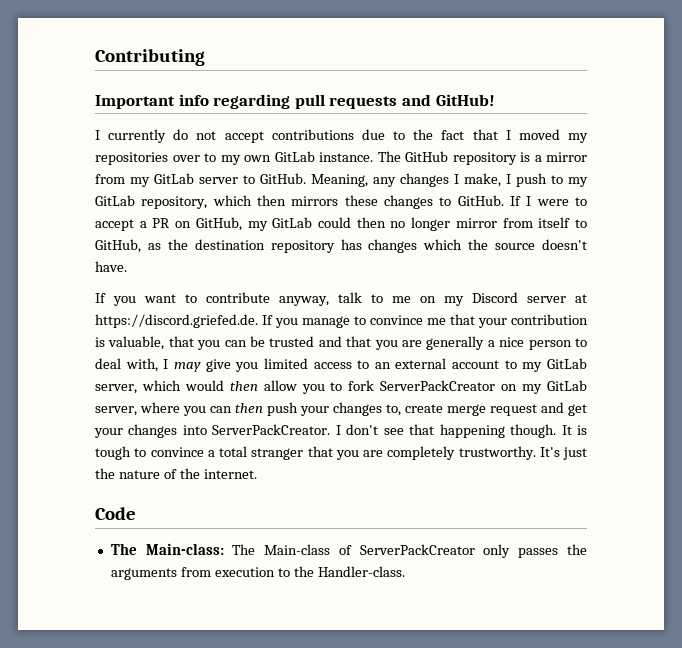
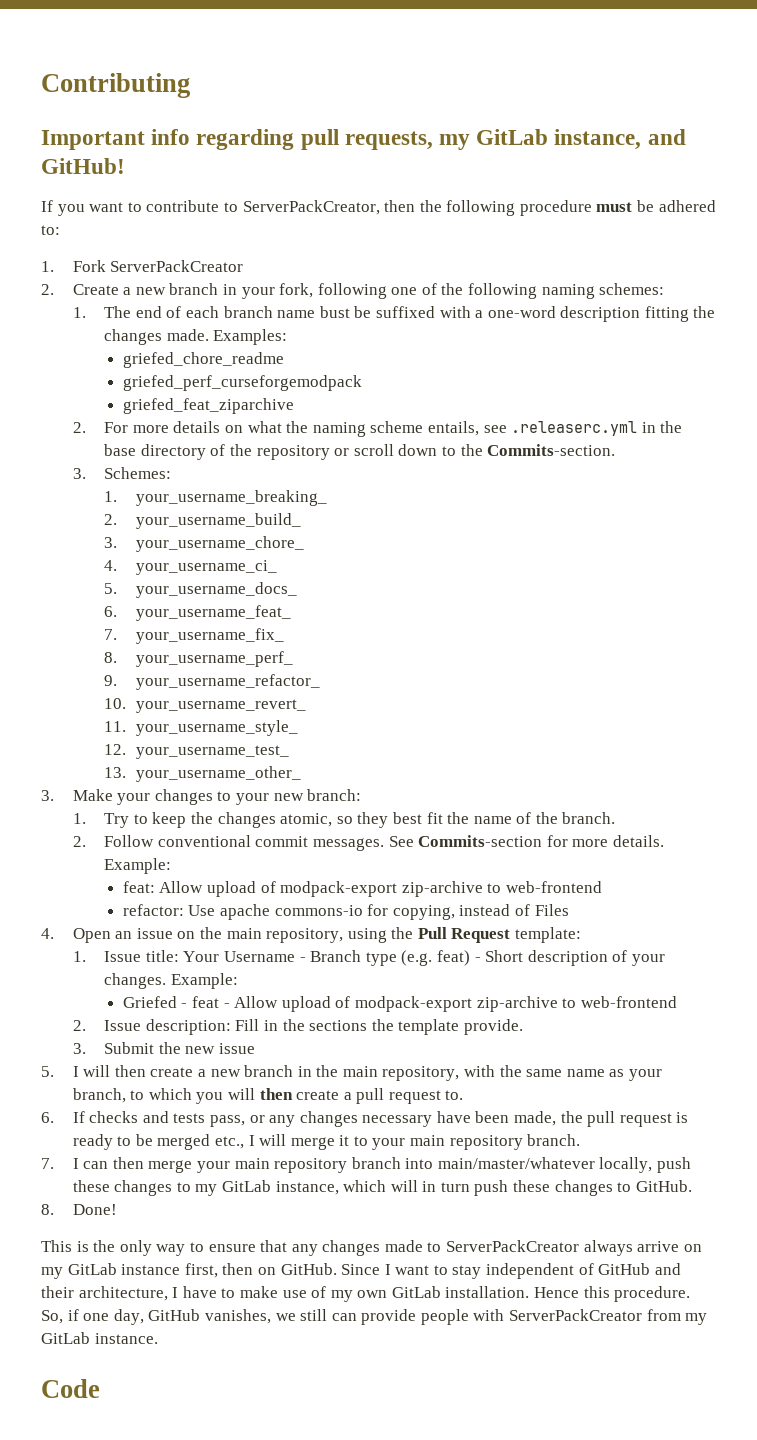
[329,94,495,109] [95,129,588,143] [95,151,587,165] [95,173,588,187] [95,195,587,209] [95,217,587,231] [95,239,587,253] [95,261,127,272] requests and GitHub! // I currently do not accept contributions due to the fact that I moved my repositories over to my own GitLab instance. The GitHub repository is a mirror from my GitLab server to GitHub. Meaning, any changes I make, I push to my GitLab repository, which then mirrors these changes to GitHub. If I were to accept a PR on GitHub, my GitLab could then no longer mirror from itself to GitHub, as the destination repository has changes which the source doesn't have. -> [344,129,686,150] [41,158,125,174] requests, my GitLab instance, and GitHub!
[279,292,587,306] [95,314,588,328] [95,336,587,350] [95,358,588,372] [95,380,588,394] [95,402,587,416] [94,424,587,438] [95,446,587,460] [95,468,257,479] [95,507,136,520] [110,543,587,558] [110,566,405,580] anyway, talk to me on my Discord server at https://discord.griefed.de. If you manage to convince me that your contribution is valuable, that you can be trusted and that you are generally a nice person to deal with, I may give you limited access to an external account to my GitLab server, which would then allow you to fork ServerPackCreator on my GitLab server, where you can then push your changes to, create merge request and get your changes into ServerPackCreator. I don't see that happening though. It is tough to convince a total stranger that you are completely trustworthy. It's just the nature of the internet. // Code // The Main-class: The Main-class of ServerPackCreator only passes the arguments from execution to the Handler-class. -> [223,200,716,216] [41,225,60,235] [41,260,244,272] [41,283,665,299] [72,306,716,322] [104,329,288,345] [122,352,284,368] [122,375,362,391] [122,398,294,414] [72,421,683,437] [104,444,616,460] [72,467,172,479] [104,490,327,506] [104,513,301,529] [104,536,304,552] [104,560,277,575] [104,582,297,598] [104,605,291,621] [104,628,284,644] [104,651,293,667] [104,674,320,690] [104,698,306,713] [104,720,298,736] [104,744,289,759] [104,766,301,782] [41,789,362,805] [72,812,616,828] [72,835,664,851] [104,858,172,874] [122,881,603,897] [122,904,569,920] [41,927,582,943] [72,950,665,966] [104,973,238,989] [122,996,677,1012] [72,1019,523,1035] [72,1042,255,1054] [41,1065,663,1081] [72,1088,464,1104] [41,1111,689,1127] [72,1134,581,1150] [41,1157,692,1173] [72,1180,692,1196] [41,1204,117,1215] [41,1240,702,1256] [41,1263,681,1279] [41,1286,691,1302] [41,1309,708,1325] [41,1332,158,1344] [41,1379,100,1398] to ServerPackCreator, then the following procedure must be adhered to: // 1. Fork ServerPackCreator // 2. Create a new branch in your fork, following one of the following naming schemes: // 1. The end of each branch name bust be suffixed with a one-word description fitting the changes made. Examples: // griefed_chore_readme // griefed_perf_curseforgemodpack // griefed_feat_ziparchive // 2. For more details on what the naming scheme entails, see .releaserc.yml in the base directory of the repository or scroll down to the Commits-section. // 3. Schemes: // 1. your_username_breaking_ // 2. your_username_build_ // 3. your_username_chore_ // 4. your_username_ci_ // 5. your_username_docs_ // 6. your_username_feat_ // 7. your_username_fix_ // 8. your_username_perf_ // 9. your_username_refactor_ // 10. your_username_revert_ // 11. your_username_style_ // 12. your_username_test_ // 13. your_username_other_ // 3. Make your changes to your new branch: // 1. Try to keep the changes atomic, so they best fit the name of the branch. // 2. Follow conventional commit messages. See Commits-section for more details. Example: // feat: Allow upload of modpack-export zip-archive to web-frontend // refactor: Use apache commons-io for copying, instead of Files // 4. Open an issue on the main repository, using the Pull Request template: // 1. Issue title: Your Username - Branch type (e.g. feat) - Short description of your changes. Example: // Griefed - feat - Allow upload of modpack-export zip-archive to web-frontend // 2. Issue description: Fill in the sections the template provide. // 3. Submit the new issue // 5. I will then create a new branch in the main repository, with the same name as your branch, to which you will then create a pull request to. // 6. If checks and tests pass, or any changes necessary have been made, the pull request is ready to be merged etc., I will merge it to your main repository branch. // 7. I can then merge your main repository branch into main/master/whatever locally, push these changes to my GitLab instance, which will in turn push these changes to GitHub. // 8. Done! // This is the only way to ensure that any changes made to ServerPackCreator always arrive on my GitLab instance first, then on GitHub. Since I want to stay independent of GitHub and their architecture, I have to make use of my own GitLab installation. Hence this procedure. So, if one day, GitHub vanishes, we still can provide people with ServerPackCreator from my GitLab instance. // Code

